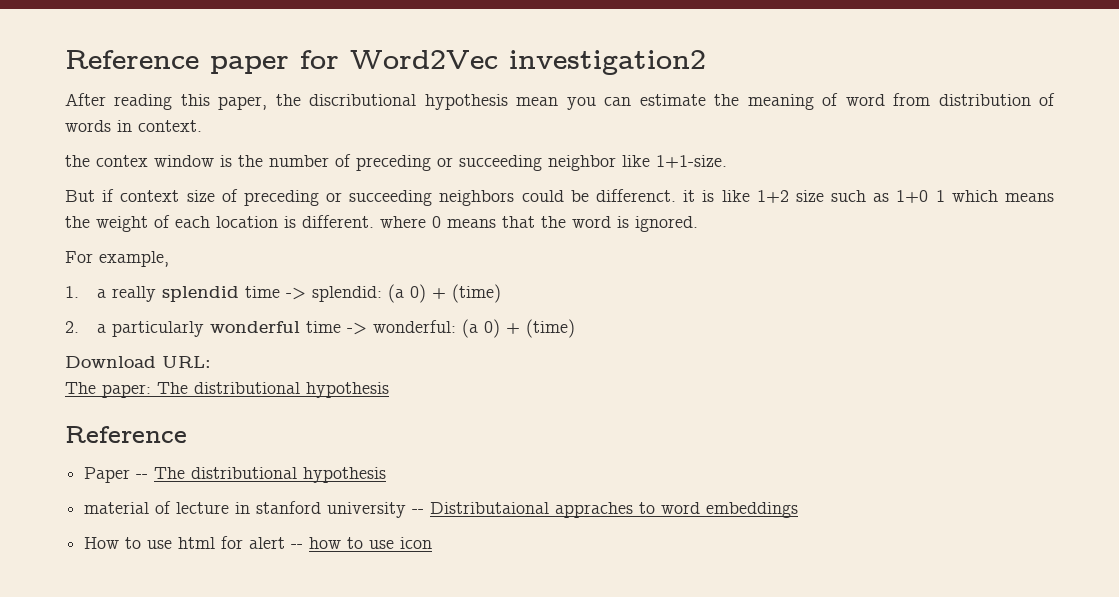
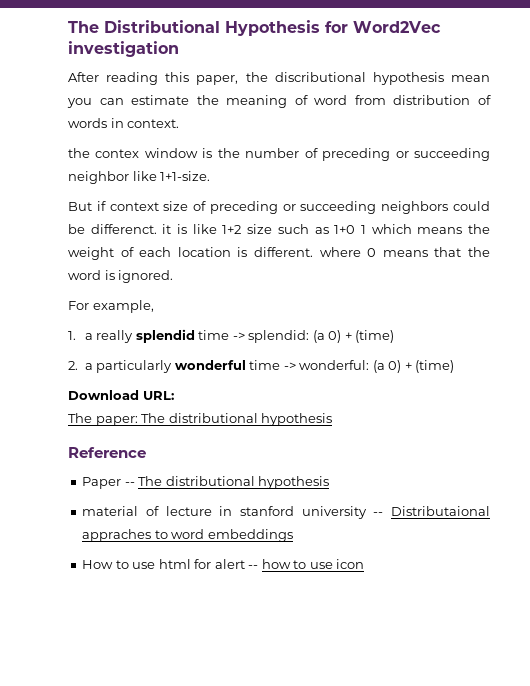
[65,50,289,74] Reference paper -> [68,20,320,36] The Distributional Hypothesis
[509,50,706,75] investigation2 -> [68,41,179,57] investigation

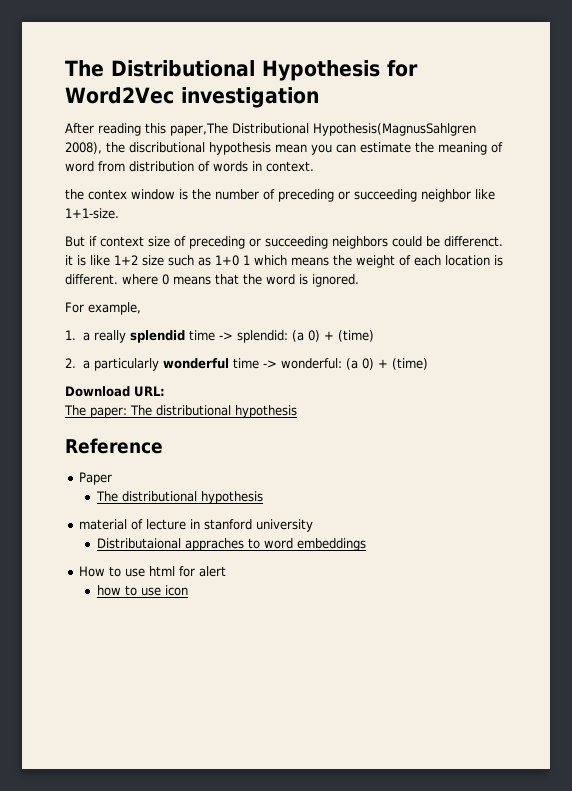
[196,75,239,85] paper, -> [170,123,476,136] [65,142,102,154] paper,The Distributional Hypothesis(MagnusSahlgren 2008),
[124,482,135,486] -- -> (113, 478) //
[373,512,384,516] -- -> (314, 525) //
[248,565,259,569] -- -> (227, 571) //

